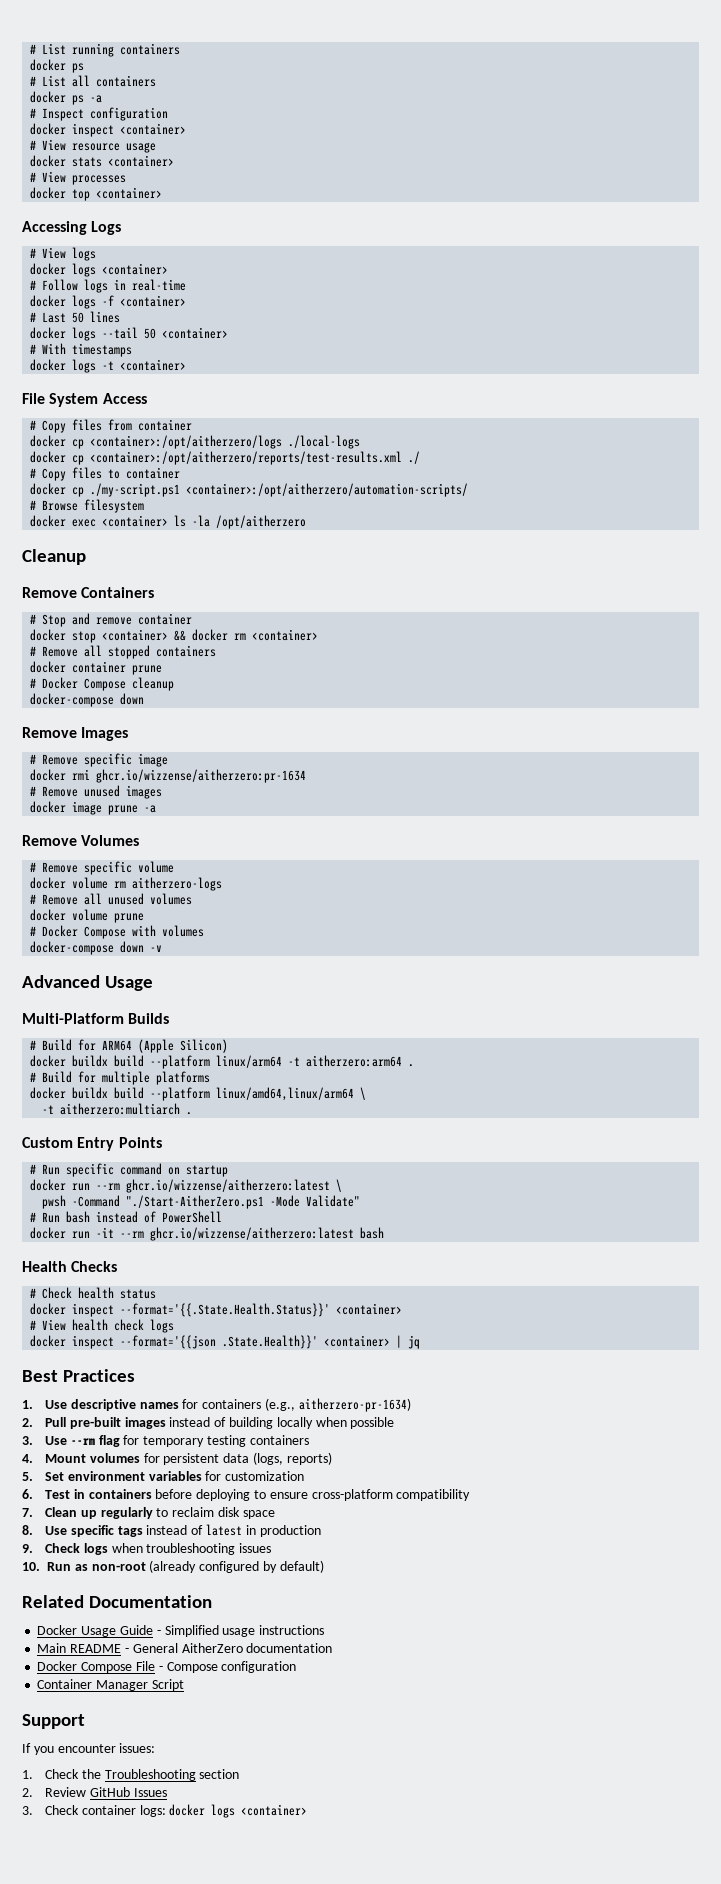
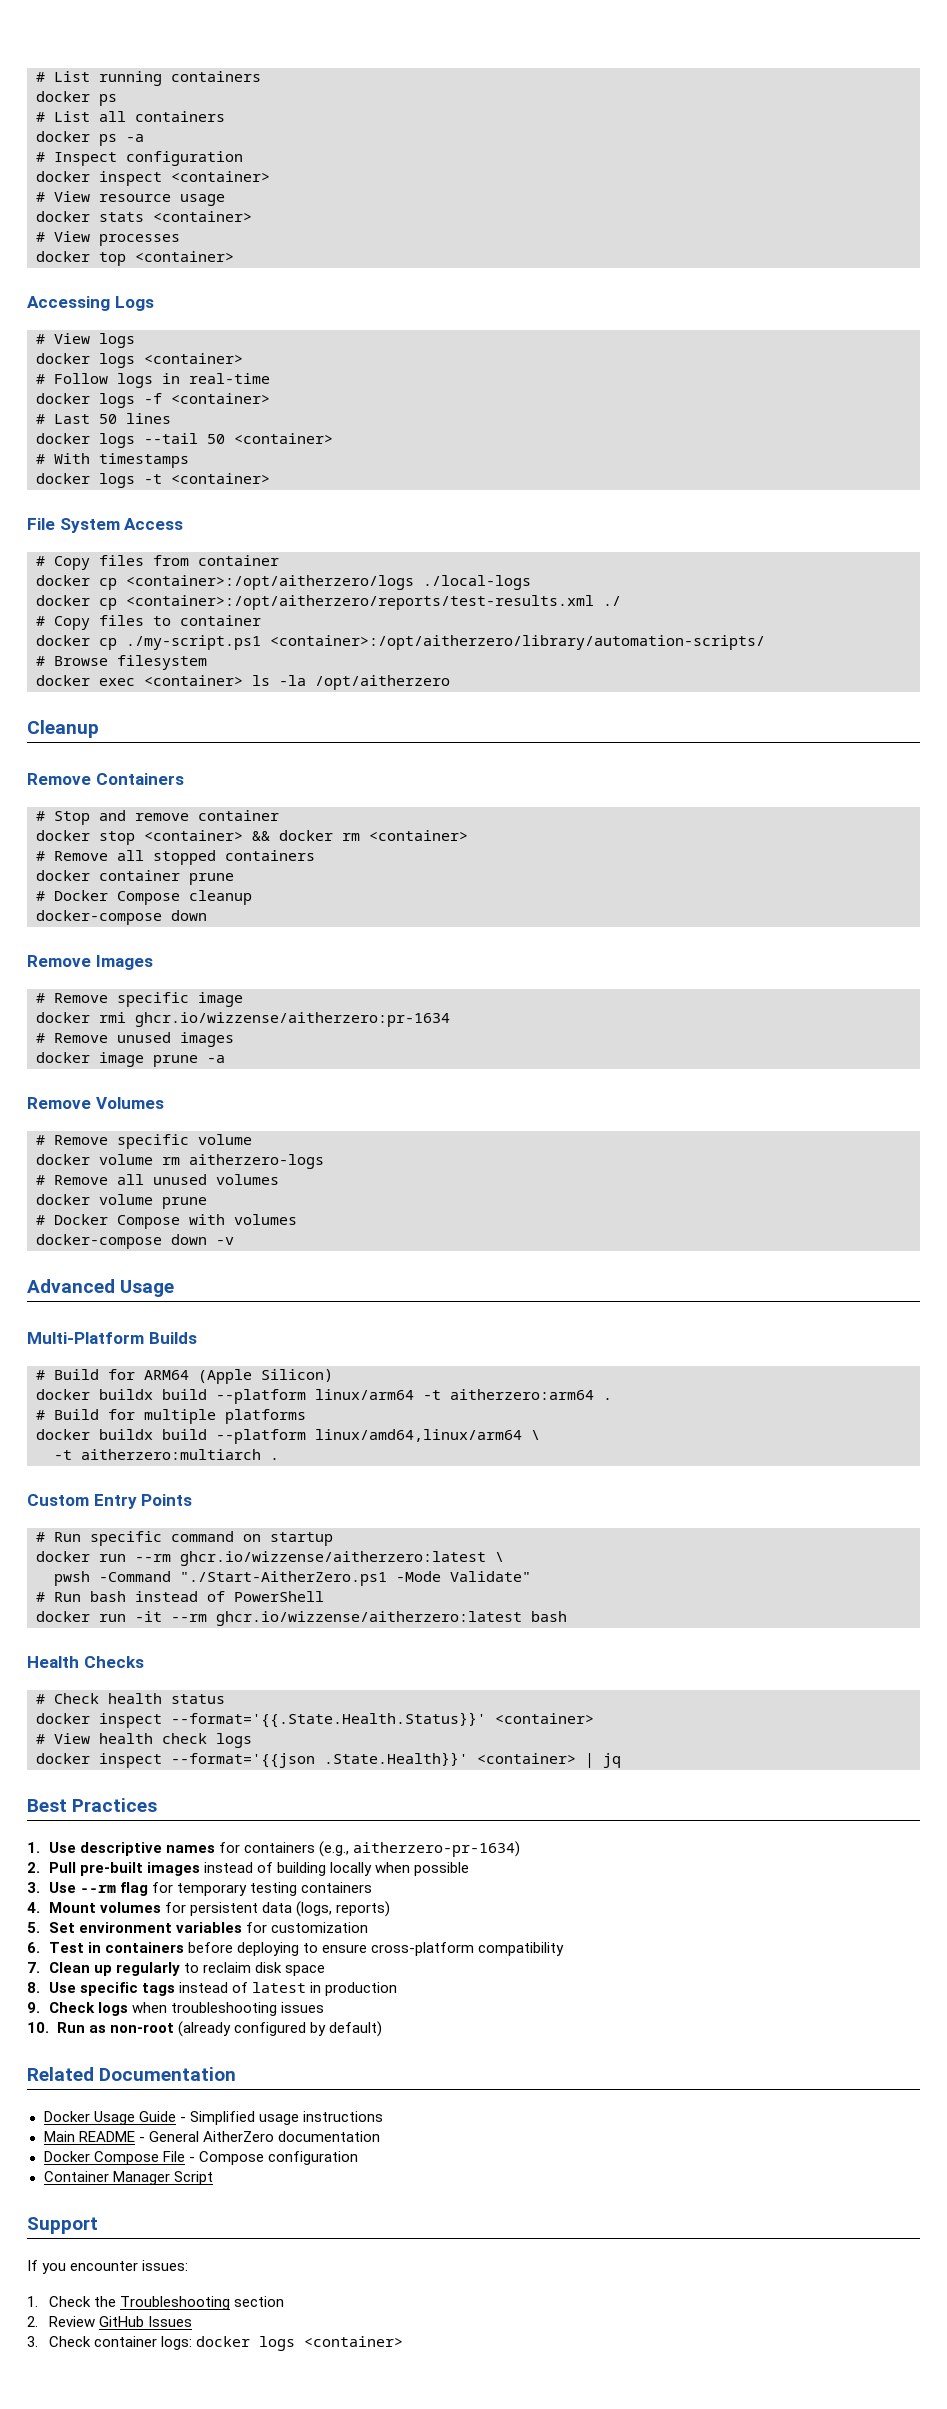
[186,483,469,497] <container>:/opt/aitherzero/automation-scripts/ -> [270,635,765,650] <container>:/opt/aitherzero/library/automation-scripts/

